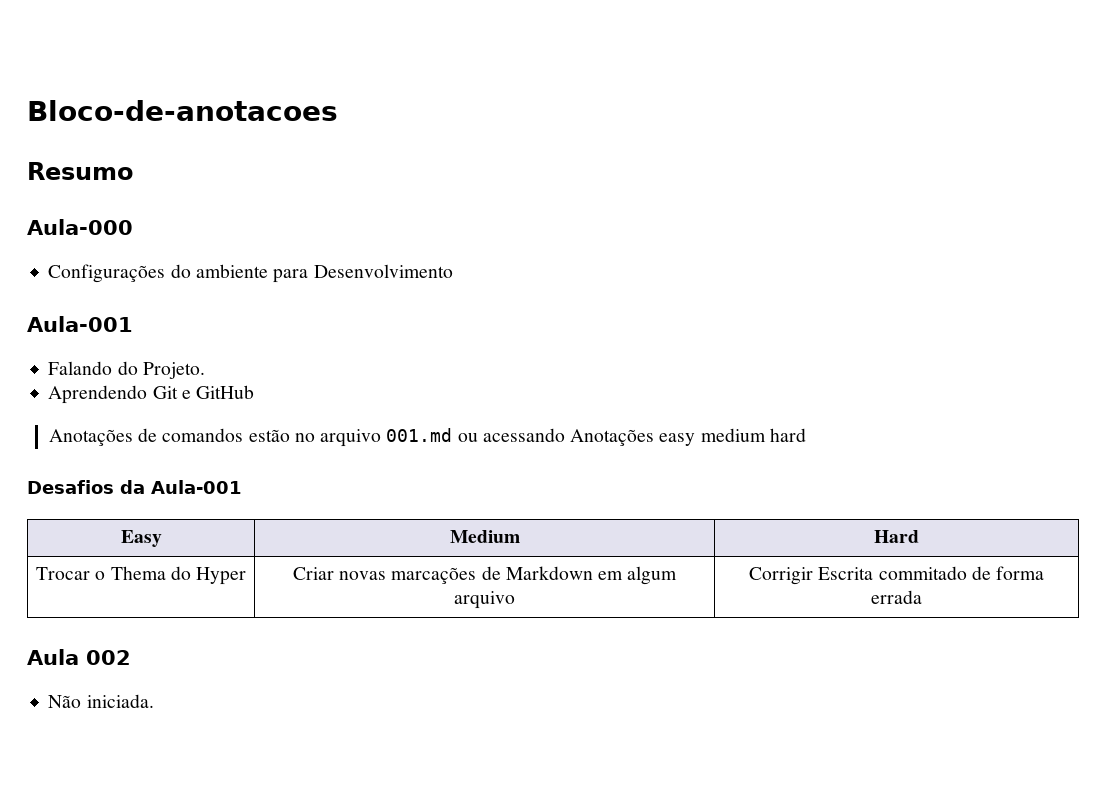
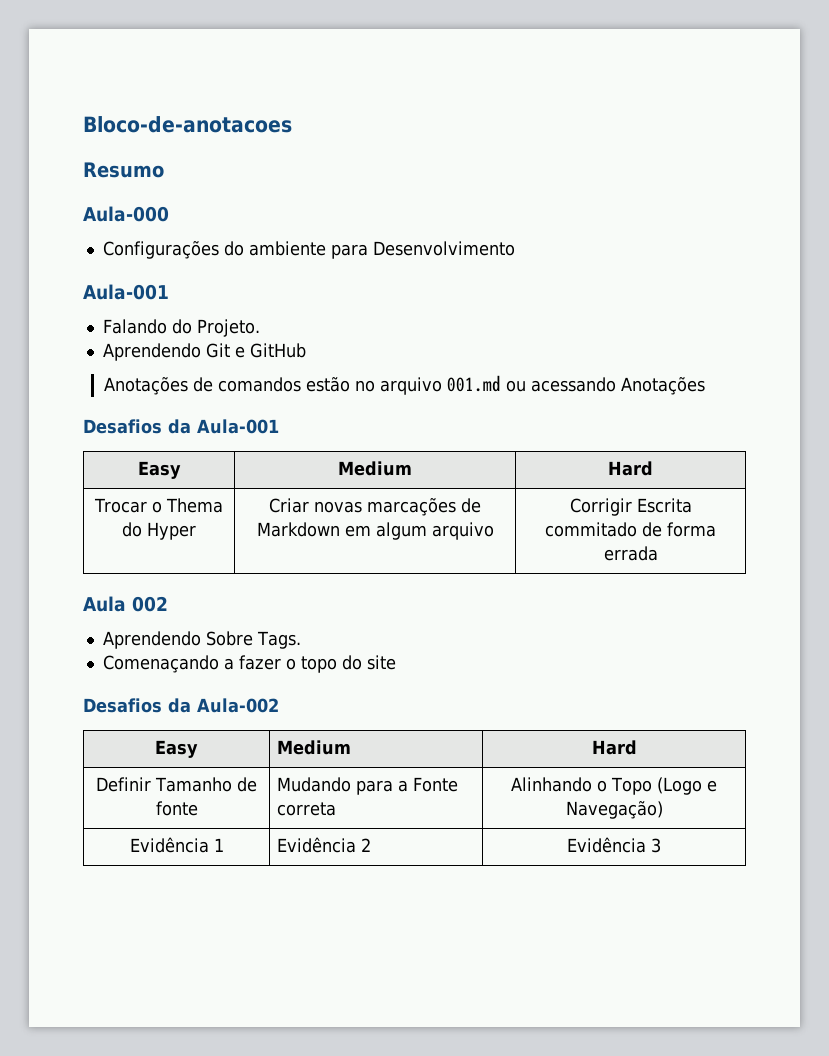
[659,428,806,446] easy medium hard -> (705, 386) none
[48,694,154,708] Não iniciada. -> [102,631,301,649] [102,655,396,673] [83,698,279,713] [155,740,198,758] [276,740,351,755] [591,740,637,755] [96,777,257,792] [155,801,198,816] [276,777,458,795] [276,802,336,816] [511,777,717,795] [565,801,663,819] [129,837,224,853] [276,837,371,853] [567,837,661,853] Aprendendo Sobre Tags. // Comenaçando a fazer o topo do site // Desafios da Aula-002 // Easy | Medium | Hard // Definir Tamanho de fonte | Mudando para a Fonte correta | Alinhando o Topo (Logo e Navegação) // Evidência 1 | Evidência 2 | Evidência 3

